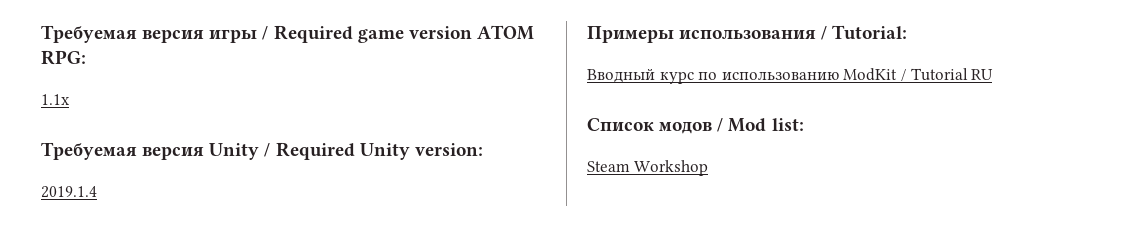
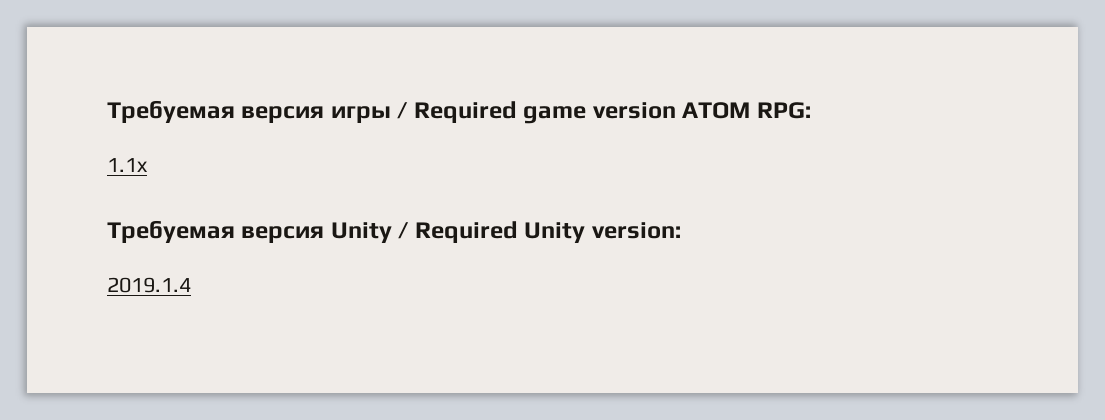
[587,25,908,43] [587,68,994,84] [587,118,804,134] [587,160,708,176] // Примеры использования / Tutorial: // Вводный курс по использованию ModKit / Tutorial RU // Список модов / Mod list: // Steam Workshop -> (191, 285) none

